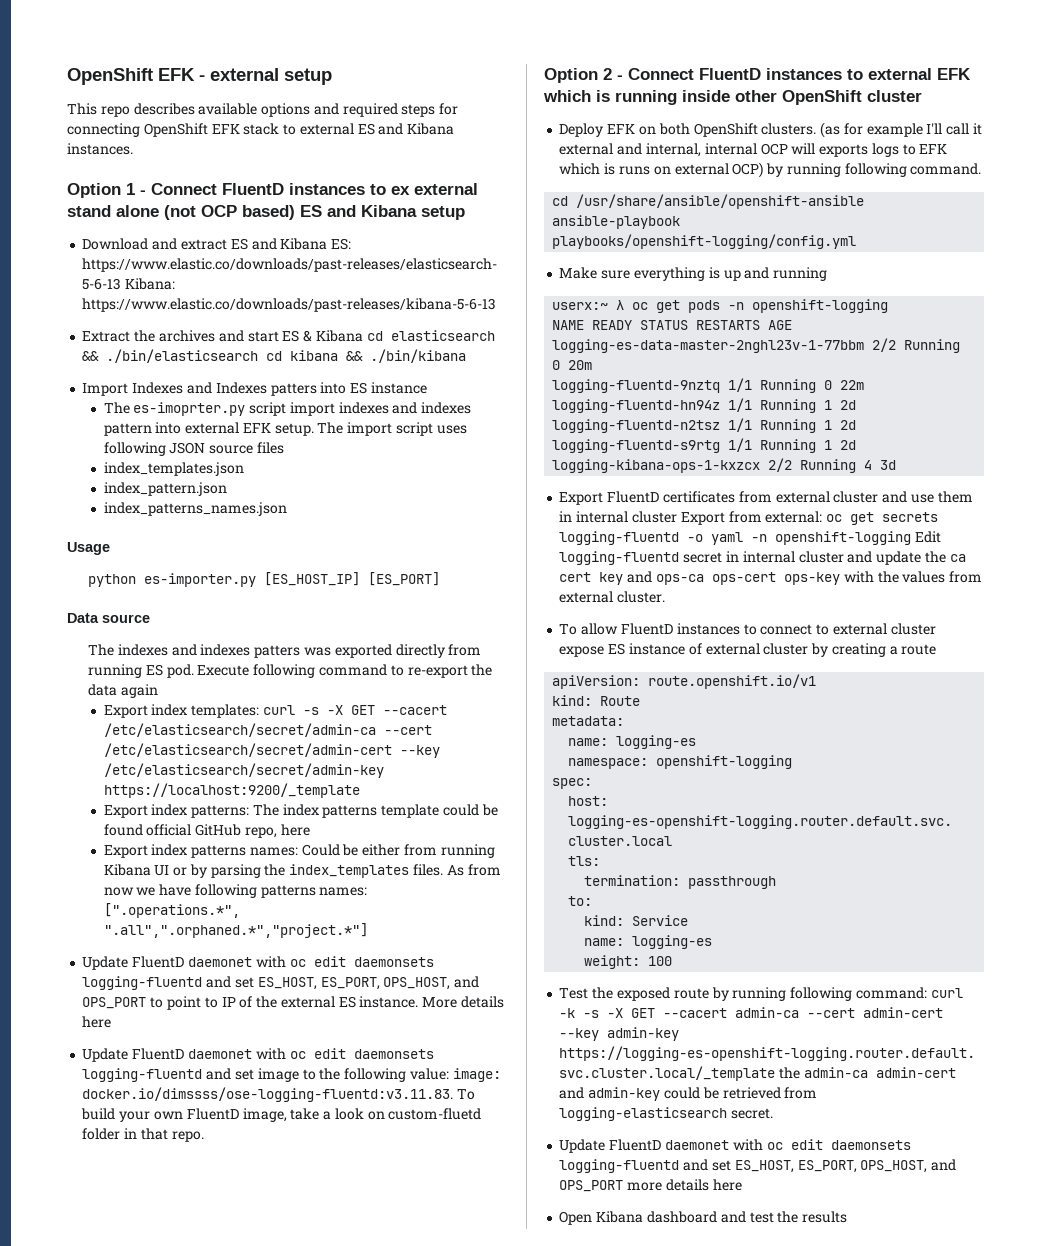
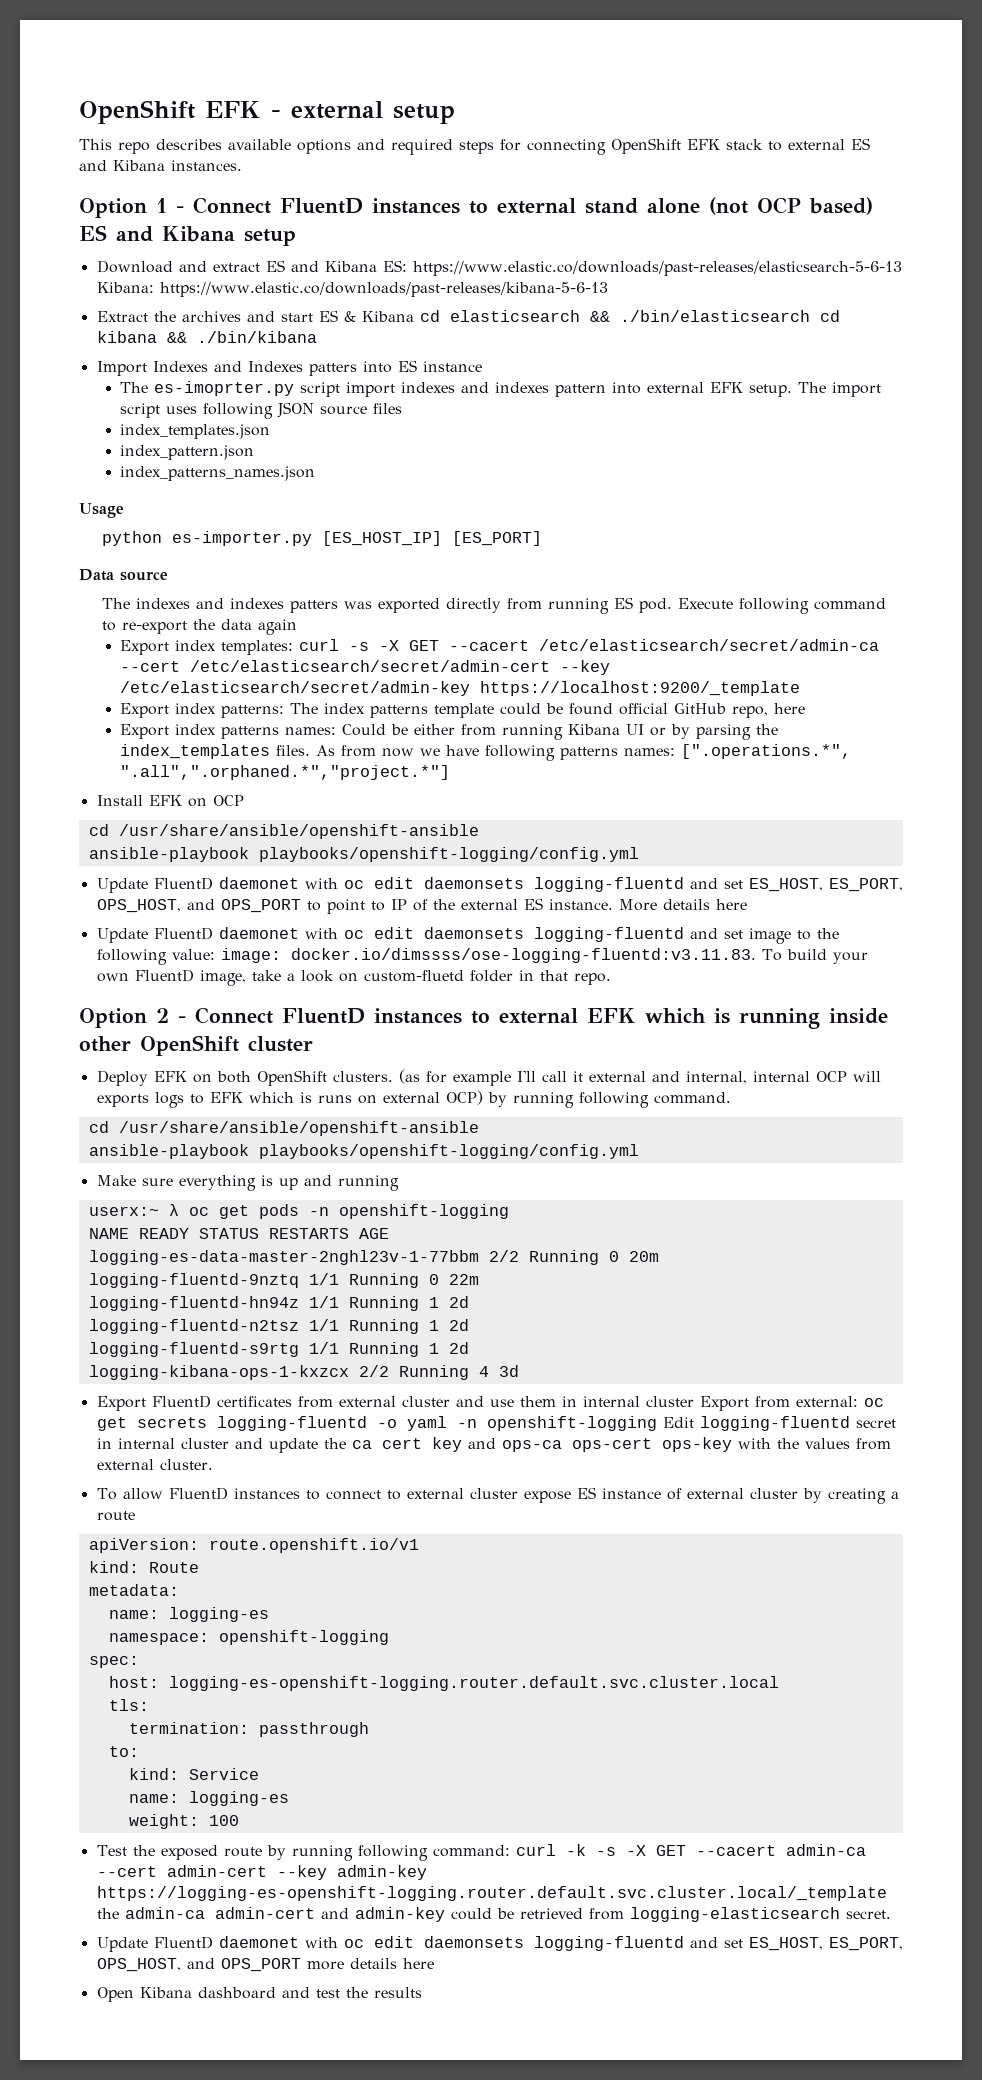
[391,186,410,195] ex -> (488, 207) none
(368, 930) none -> [96,795,244,807] [88,824,479,839] [88,847,639,862] // Install EFK on OCP // cd /usr/share/ansible/openshift-ansible // ansible-playbook playbooks/openshift-logging/config.yml

